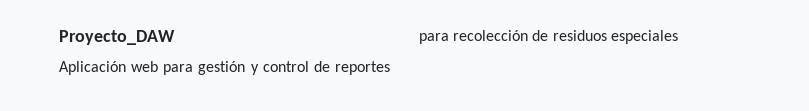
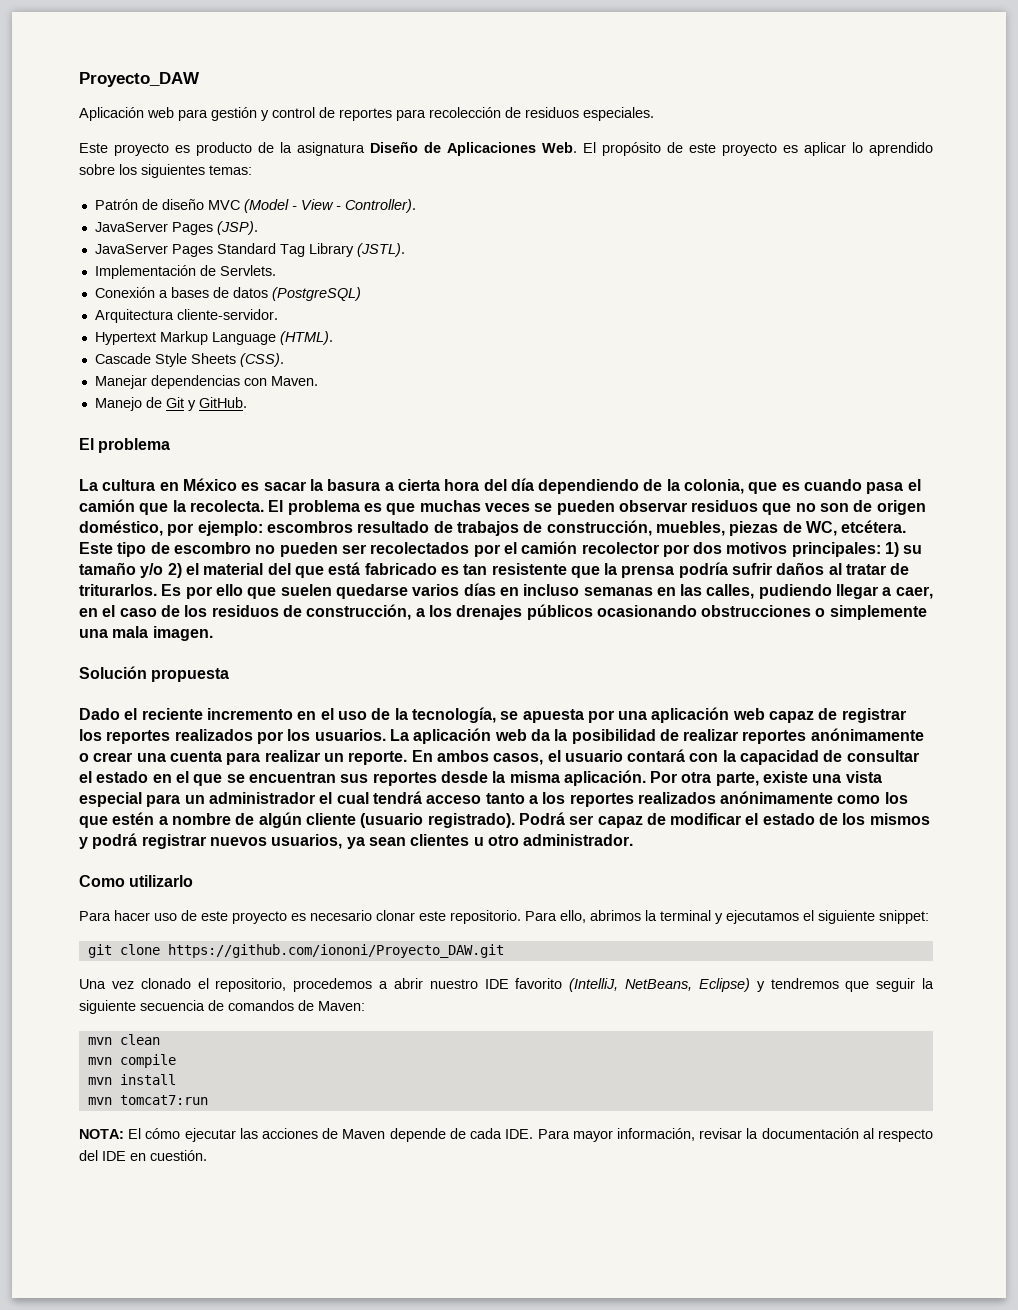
[610,30,678,44] especiales -> [583,107,654,121] [79,141,933,156] [79,164,252,178] [94,199,416,213] [94,221,258,235] [94,243,405,257] [94,265,276,279] [94,287,361,301] [94,309,278,323] [94,331,333,345] [94,353,284,367] [94,375,318,389] [94,397,247,411] [79,438,171,453] [79,478,921,494] [79,499,926,515] [79,520,907,536] [79,541,923,557] [79,562,910,578] [79,583,933,599] [79,604,927,620] [79,626,213,641] [79,666,230,682] [79,707,906,723] [79,728,924,744] [79,749,919,765] [79,770,882,786] [79,791,908,807] [79,812,930,828] [79,833,634,849] [79,875,194,887] [79,910,929,924] [87,944,504,958] [79,978,935,992] [79,1000,365,1014] [87,1034,160,1045] [87,1054,176,1068] [87,1074,176,1085] [87,1095,208,1105] [79,1128,934,1142] [79,1150,207,1161] especiales. // Este proyecto es producto de la asignatura Diseño de Aplicaciones Web. El propósito de este proyecto es aplicar lo aprendido sobre los siguientes temas: // Patrón de diseño MVC (Model - View - Controller). // JavaServer Pages (JSP). // JavaServer Pages Standard Tag Library (JSTL). // Implementación de Servlets. // Conexión a bases de datos (PostgreSQL) // Arquitectura cliente-servidor. // Hypertext Markup Language (HTML). // Cascade Style Sheets (CSS). // Manejar dependencias con Maven. // Manejo de Git y GitHub. // El problema // La cultura en México es sacar la basura a cierta hora del día dependiendo de la colonia, que es cuando pasa el camión que la recolecta. El problema es que muchas veces se pueden observar residuos que no son de origen doméstico, por ejemplo: escombros resultado de trabajos de construcción, muebles, piezas de WC, etcétera. Este tipo de escombro no pueden ser recolectados por el camión recolector por dos motivos principales: 1) su tamaño y/o 2) el material del que está fabricado es tan resistente que la prensa podría sufrir daños al tratar de triturarlos. Es por ello que suelen quedarse varios días en incluso semanas en las calles, pudiendo llegar a caer, en el caso de los residuos de construcción, a los drenajes públicos ocasionando obstrucciones o simplemente una mala imagen. // Solución propuesta // Dado el reciente incremento en el uso de la tecnología, se apuesta por una aplicación web capaz de registrar los reportes realizados por los usuarios. La aplicación web da la posibilidad de realizar reportes anónimamente o crear una cuenta para realizar un reporte. En ambos casos, el usuario contará con la capacidad de consultar el estado en el que se encuentran sus reportes desde la misma aplicación. Por otra parte, existe una vista especial para un administrador el cual tendrá acceso tanto a los reportes realizados anónimamente como los que estén a nombre de algún cliente (usuario registrado). Podrá ser capaz de modificar el estado de los mismos y podrá registrar nuevos usuarios, ya sean clientes u otro administrador. // Como utilizarlo // Para hacer uso de este proyecto es necesario clonar este repositorio. Para ello, abrimos la terminal y ejecutamos el siguiente snippet: // git clone https://github.com/iononi/Proyecto_DAW.git // Una vez clonado el repositorio, procedemos a abrir nuestro IDE favorito (IntelliJ, NetBeans, Eclipse) y tendremos que seguir la siguiente secuencia de comandos de Maven: // mvn clean // mvn compile // mvn install // mvn tomcat7:run // NOTA: El cómo ejecutar las acciones de Maven depende de cada IDE. Para mayor información, revisar la documentación al respecto del IDE en cuestión.

